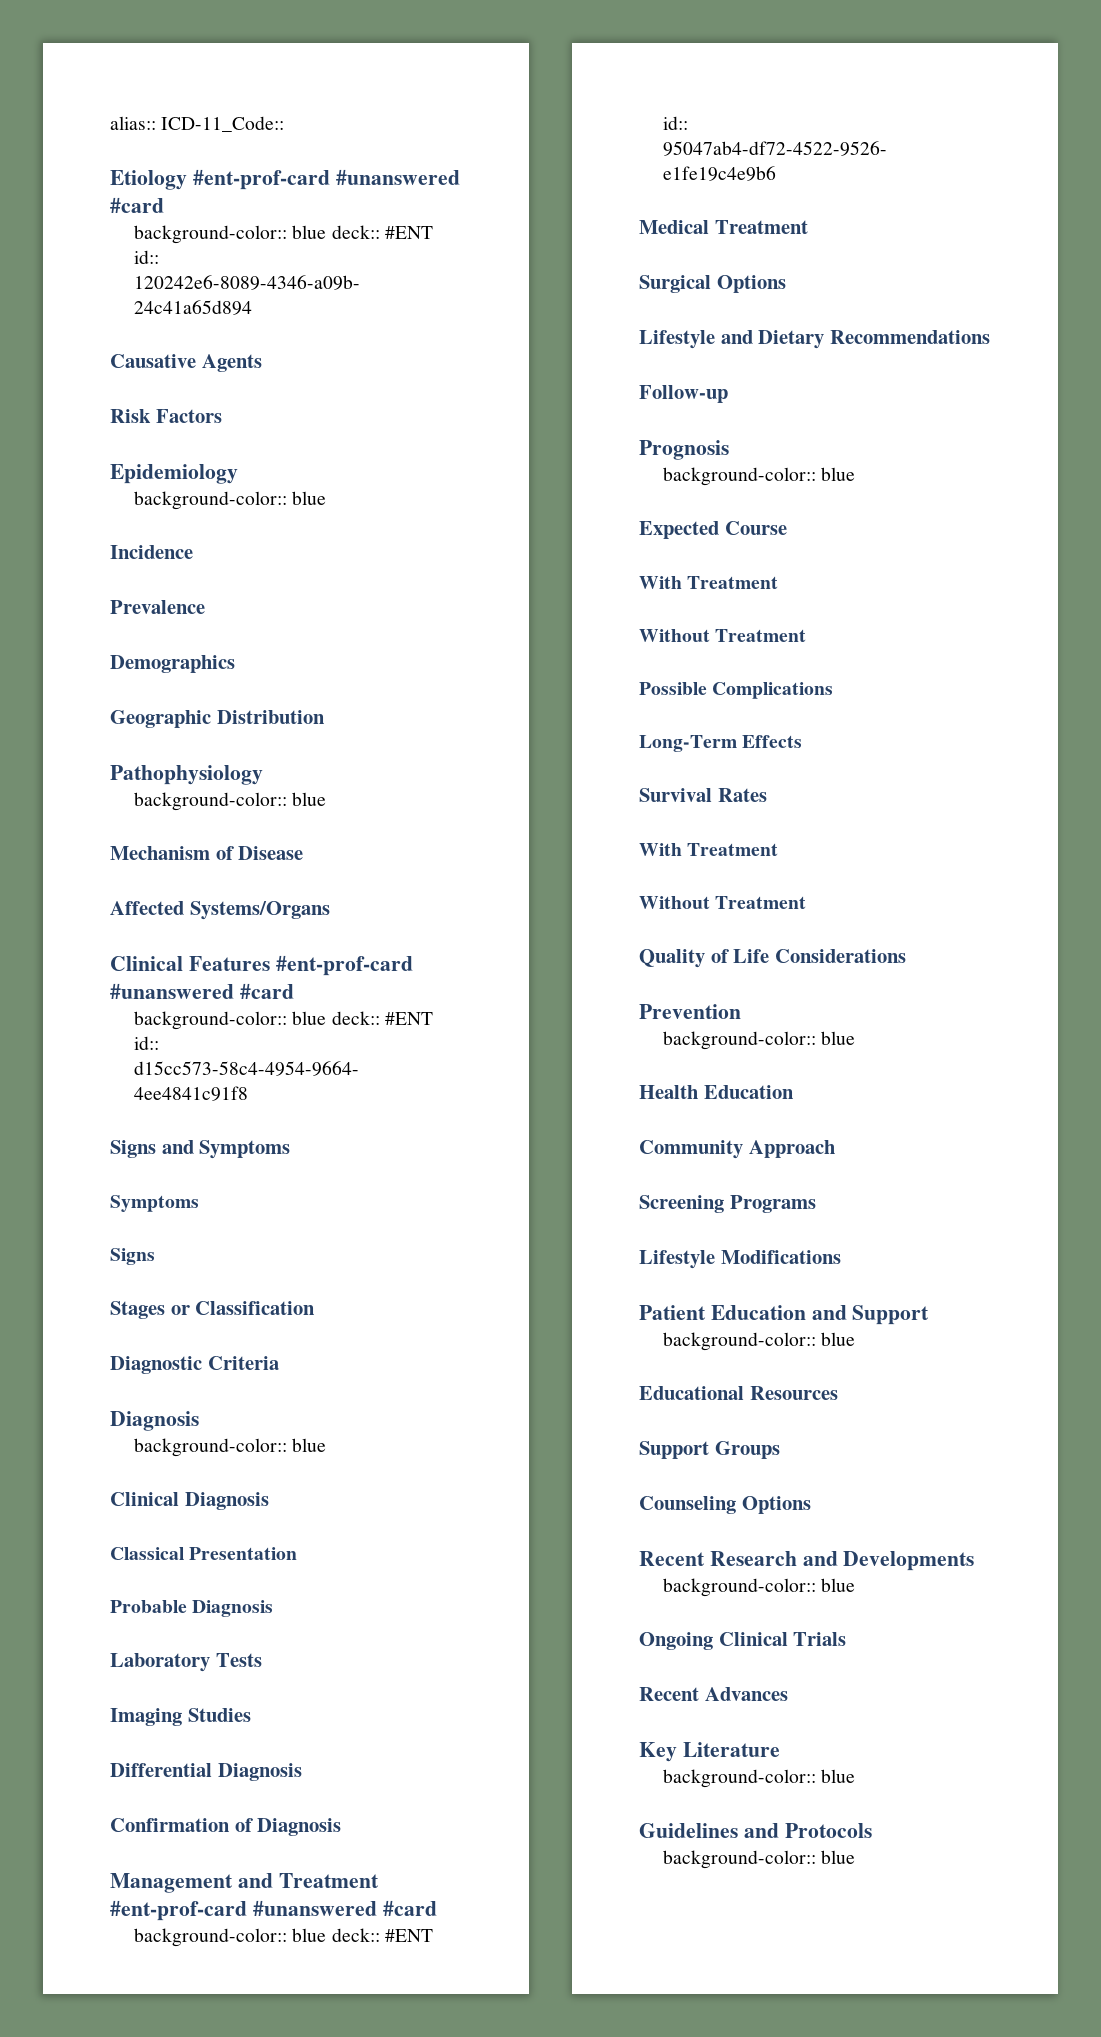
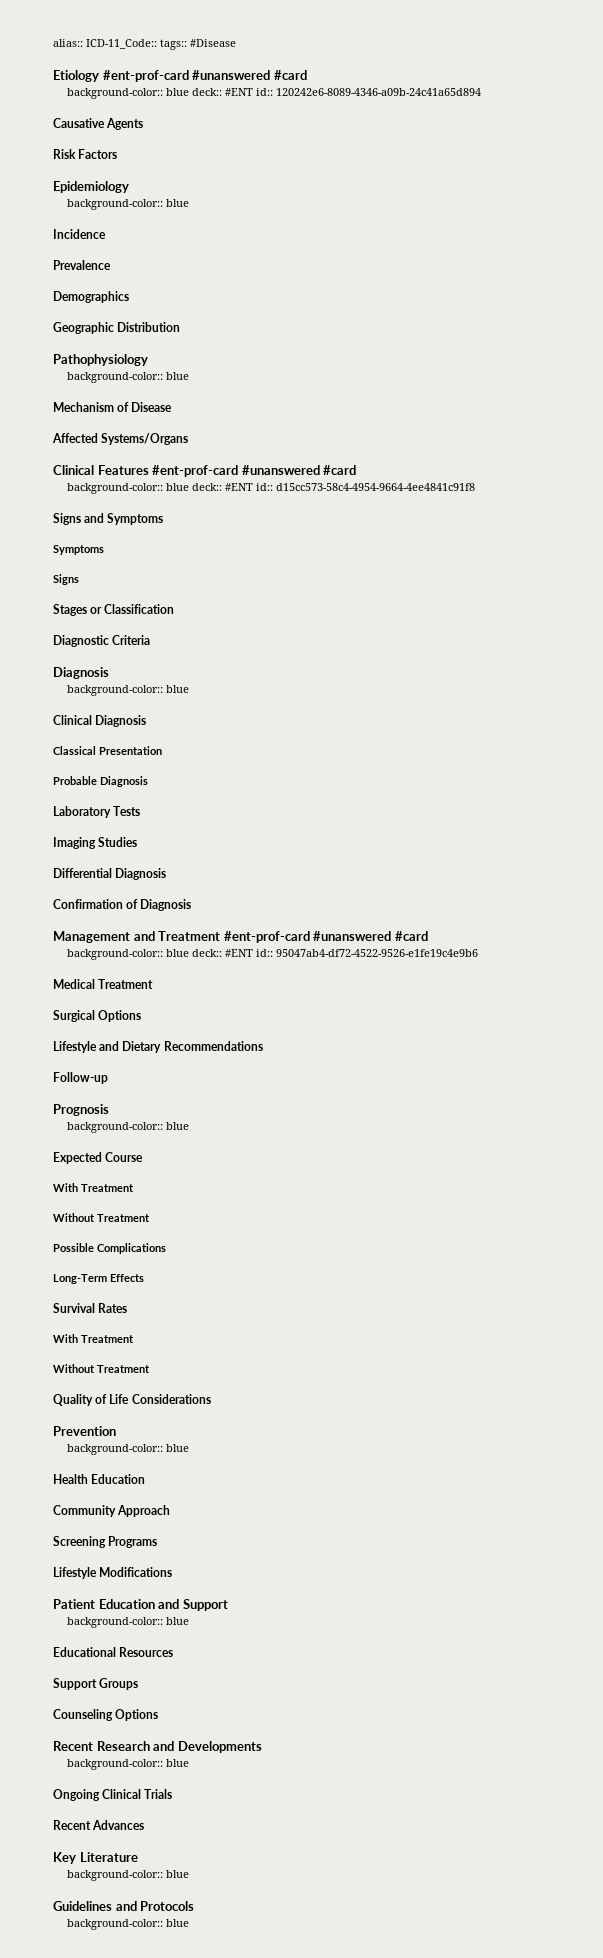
(285, 124) none -> [160,39,236,50] tags:: #Disease

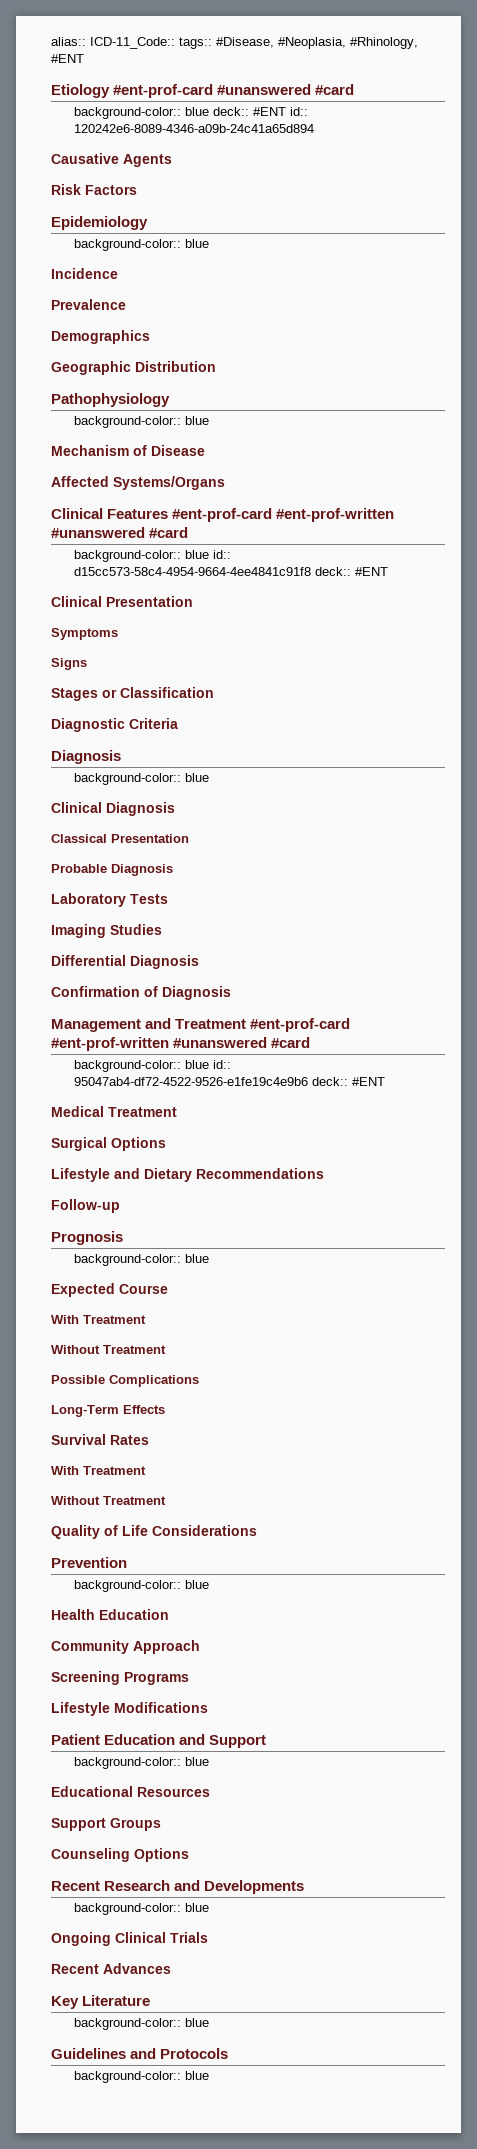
[190,39,236,47] #Disease -> [216,37,418,49] [51,54,84,63] #Disease, #Neoplasia, #Rhinology, #ENT
[241,465,357,475] [66,483,475,494] [53,513,164,525] #unanswered #card // background-color:: blue deck:: #ENT id:: d15cc573-58c4-4954-9664-4ee4841c91f8 // Signs and Symptoms -> [276,508,395,522] [51,527,189,538] [73,550,231,562] [73,567,388,576] [51,596,193,607] #ent-prof-written #unanswered #card // background-color:: blue id:: d15cc573-58c4-4954-9664-4ee4841c91f8 deck:: #ENT // Clinical Presentation
[313,931,428,941] [66,949,478,960] #unanswered #card // background-color:: blue deck:: #ENT id:: 95047ab4-df72-4522-9526-e1fe19c4e9b6 -> [51,1037,311,1051] [73,1060,231,1072] [73,1077,385,1086] #ent-prof-written #unanswered #card // background-color:: blue id:: 95047ab4-df72-4522-9526-e1fe19c4e9b6 deck:: #ENT

